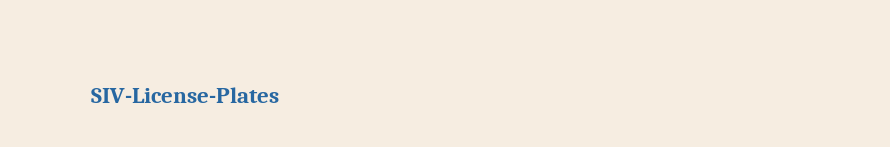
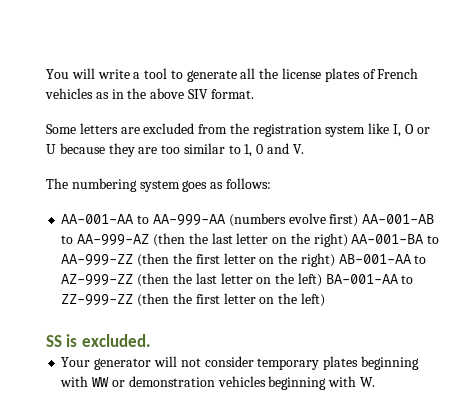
[91,87,279,103] SIV-License-Plates -> [46,68,419,82] [45,88,254,99] [46,123,430,137] [46,143,304,157] [46,178,271,192] [61,213,435,227] [61,233,440,247] [61,253,427,267] [61,273,414,287] [61,293,325,307] [46,334,151,347] [61,356,419,370] [60,376,375,390] You will write a tool to generate all the license plates of French vehicles as in the above SIV format. // Some letters are excluded from the registration system like I, O or U because they are too similar to 1, 0 and V. // The numbering system goes as follows: // AA-001-AA to AA-999-AA (numbers evolve first) AA-001-AB to AA-999-AZ (then the last letter on the right) AA-001-BA to AA-999-ZZ (then the first letter on the right) AB-001-AA to AZ-999-ZZ (then the last letter on the left) BA-001-AA to ZZ-999-ZZ (then the first letter on the left) // SS is excluded. // Your generator will not consider temporary plates beginning with WW or demonstration vehicles beginning with W.

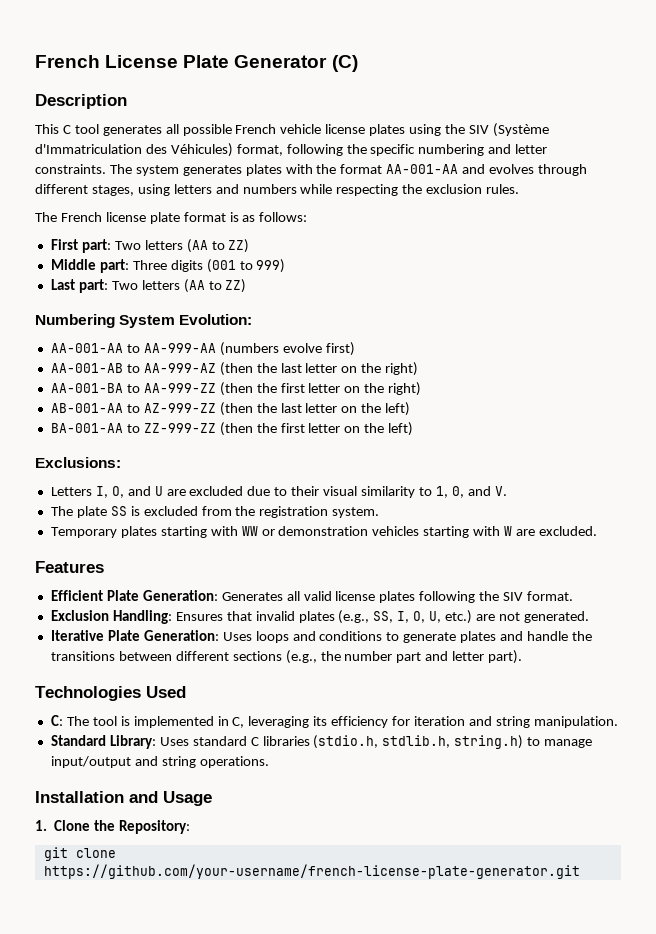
[46,68,419,82] [45,88,254,99] [46,123,430,137] [46,143,304,157] [46,178,271,192] You will write a tool to generate all the license plates of French vehicles as in the above SIV format. // Some letters are excluded from the registration system like I, O or U because they are too similar to 1, 0 and V. // The numbering system goes as follows: -> [35,55,358,72] [35,94,127,109] [35,123,549,137] [35,143,548,157] [35,164,588,176] [35,184,520,196] [35,212,308,224] [50,239,250,253] [50,259,286,273] [50,279,247,293] [35,314,253,328] French License Plate Generator (C) // Description // This C tool generates all possible French vehicle license plates using the SIV (Système d'Immatriculation des Véhicules) format, following the specific numbering and letter constraints. The system generates plates with the format AA-001-AA and evolves through different stages, using letters and numbers while respecting the exclusion rules. // The French license plate format is as follows: // First part: Two letters (AA to ZZ) // Middle part: Three digits (001 to 999) // Last part: Two letters (AA to ZZ) // Numbering System Evolution:
(359, 220) none -> (355, 349) //
(348, 240) none -> (419, 369) //
(335, 260) none -> (422, 389) //
(322, 280) none -> (411, 409) //
[46,334,151,347] [61,356,419,370] SS is excluded. // Your generator will not consider temporary plates beginning -> [35,457,121,468] [50,486,507,498] [50,506,380,518] [50,526,207,538] Exclusions: // Letters I, O, and U are excluded due to their visual similarity to 1, 0, and V. // The plate SS is excluded from the registration system. // Temporary plates starting
[268,376,375,390] beginning with W. -> [423,526,597,538] [35,561,104,573] [50,590,574,603] [50,610,589,624] [50,630,592,643] [50,650,523,664] [35,686,186,701] [50,715,618,728] [50,735,593,749] [50,756,269,768] [35,791,212,806] [35,820,191,834] [43,847,116,861] [43,864,580,879] starting with W are excluded. // Features // Efficient Plate Generation: Generates all valid license plates following the SIV format. // Exclusion Handling: Ensures that invalid plates (e.g., SS, I, O, U, etc.) are not generated. // Iterative Plate Generation: Uses loops and conditions to generate plates and handle the transitions between different sections (e.g., the number part and letter part). // Technologies Used // C: The tool is implemented in C, leveraging its efficiency for iteration and string manipulation. // Standard Library: Uses standard C libraries (stdio.h, stdlib.h, string.h) to manage input/output and string operations. // Installation and Usage // 1. Clone the Repository: // git clone https://github.com/your-username/french-license-plate-generator.git

